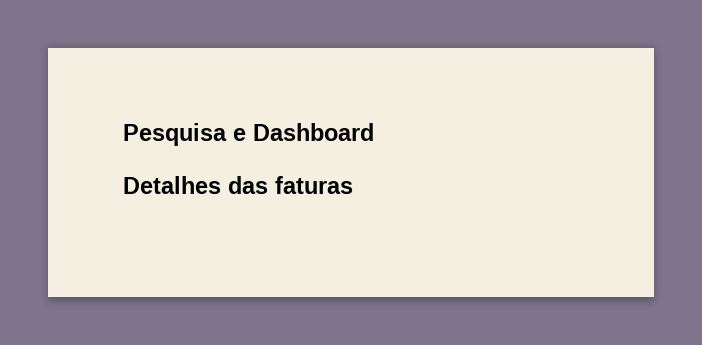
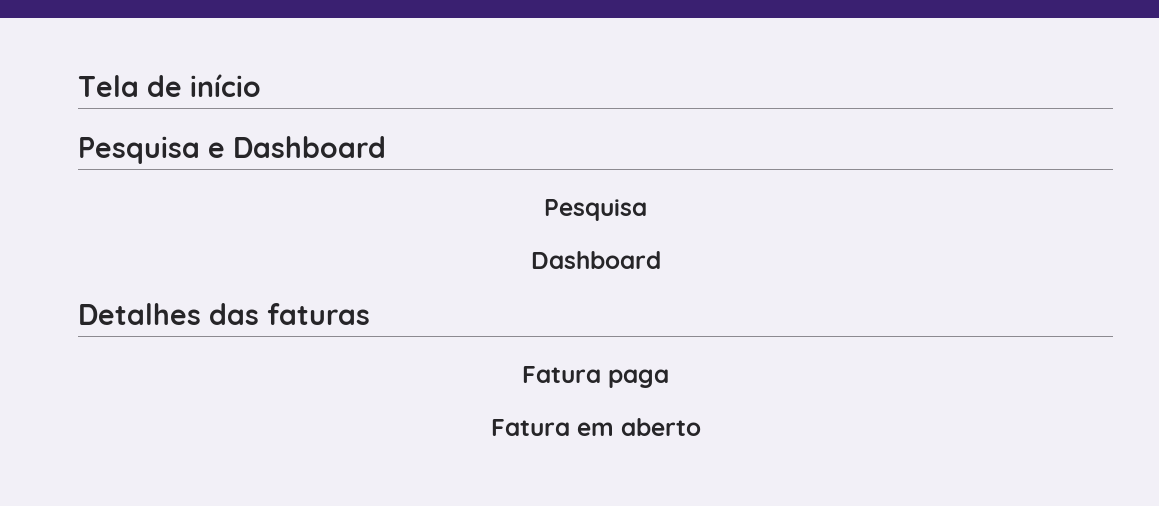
(123, 134) none -> [78,74,261,97] Tela de início //
(374, 132) none -> [544,199,647,221] [530,251,661,269] // Pesquisa // Dashboard
(353, 185) none -> [522,366,669,388] [490,418,701,436] // Fatura paga // Fatura em aberto

